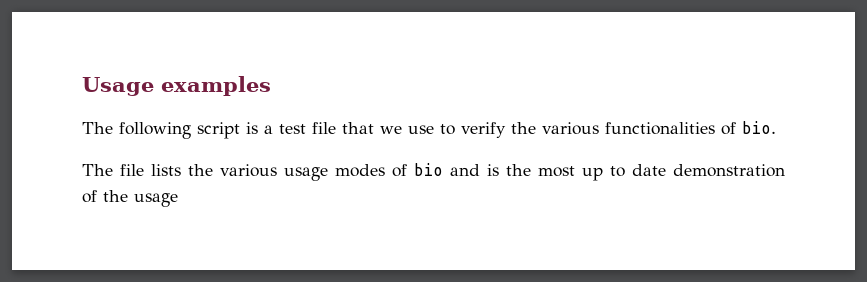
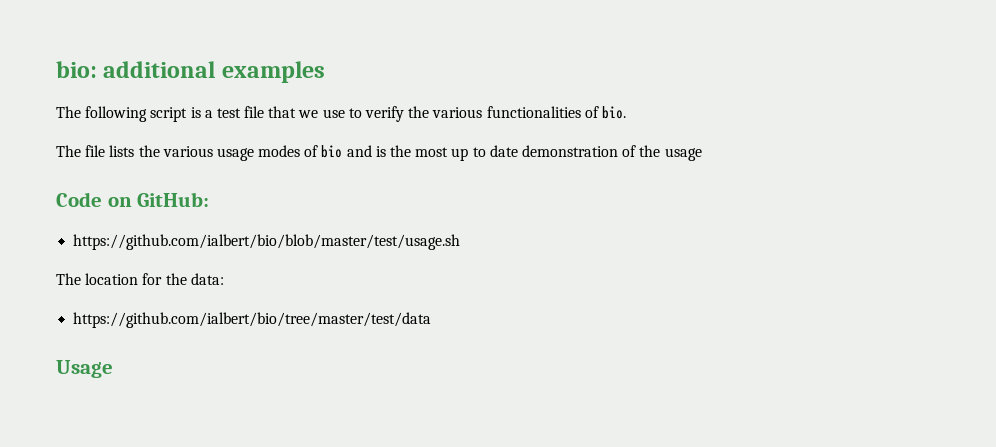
[82,77,154,96] Usage -> [56,61,216,78] bio: additional
(178, 200) none -> [56,192,210,207] [73,234,461,250] [56,273,224,285] [73,312,432,328] [56,360,113,378] // Code on GitHub: // https://github.com/ialbert/bio/blob/master/test/usage.sh // The location for the data: // https://github.com/ialbert/bio/tree/master/test/data // Usage

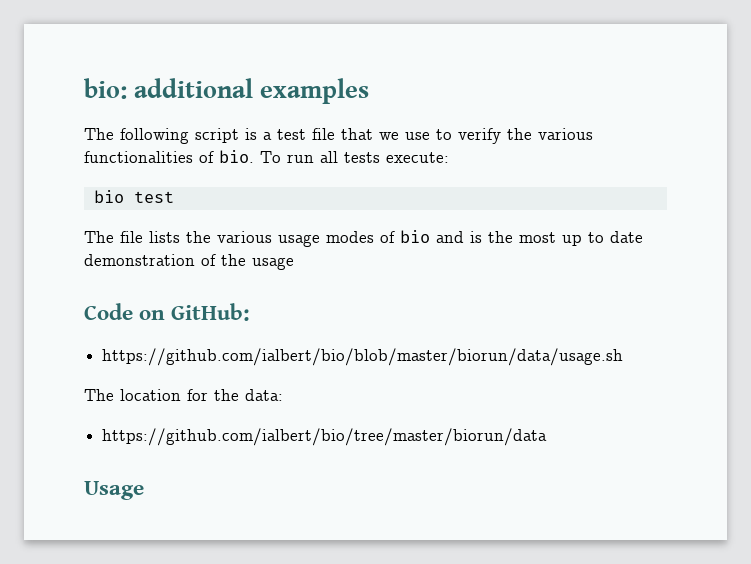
(626, 112) none -> [260,151,449,163] [93,190,174,203] To run all tests execute: // bio test
[73,234,461,250] https://github.com/ialbert/bio/blob/master/test/usage.sh -> [102,348,624,366] https://github.com/ialbert/bio/blob/master/biorun/data/usage.sh
[73,312,432,328] https://github.com/ialbert/bio/tree/master/test/data -> [102,428,548,446] https://github.com/ialbert/bio/tree/master/biorun/data

